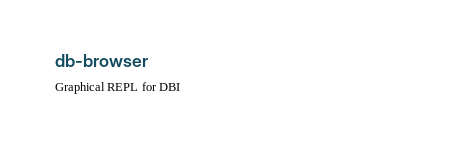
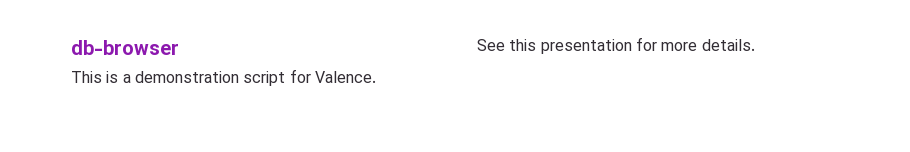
[55,82,181,94] Graphical REPL for DBI -> [71,69,376,86] [477,37,755,54] This is a demonstration script for Valence. // See this presentation for more details.

